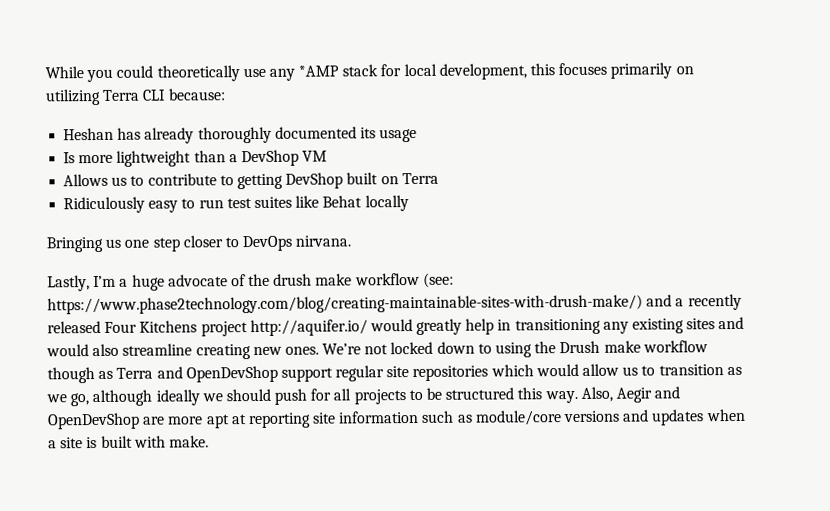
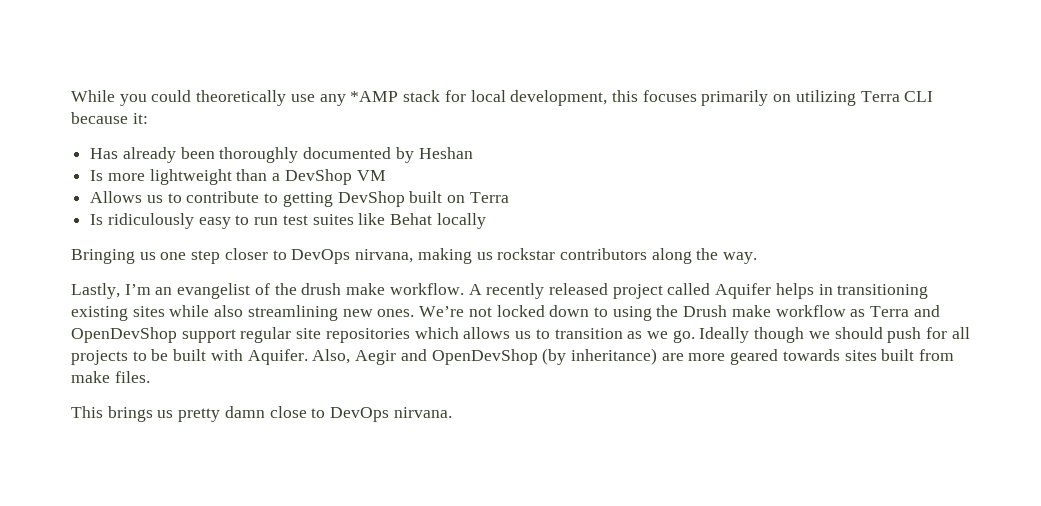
[167,88,226,101] [63,126,418,144] because: // Heshan has already thoroughly documented its usage -> [71,112,148,124] [90,147,473,163] because it: // Has already been thoroughly documented by Heshan
[63,196,146,214] Ridiculously -> [90,213,194,229] Is ridiculously
[295,235,352,247] nirvana. -> [355,248,758,264] nirvana, making us rockstar contributors along the way.
[119,274,228,291] a huge advocate -> [155,283,251,299] an evangelist
[354,272,454,288] [47,293,742,315] [47,318,495,337] workflow (see: https://www.phase2technology.com/blog/creating-maintainable-sites-with-drush-make/) and a recently released Four Kitchens project http://aquifer.io/ would greatly help -> [389,283,814,299] workflow. A recently released project called Aquifer helps
[602,321,629,334] any -> (929, 291) none
[718,316,745,330] [46,343,251,360] and would also streamline creating -> [169,305,338,321] while also streamlining
[47,367,95,384] though -> (846, 311) none
[535,363,620,377] would allow -> [463,327,511,339] allows
[70,389,200,407] go, although ideally -> [672,327,805,343] go. Ideally though
[445,387,578,404] structured this way. -> [173,349,308,365] built with Aquifer.
[143,408,746,429] [48,435,209,449] are more apt at reporting site information such as module/core versions and updates when a site is built with make. -> [542,348,955,365] [71,371,150,383] [71,406,452,422] (by inheritance) are more geared towards sites built from make files. // This brings us pretty damn close to DevOps nirvana.

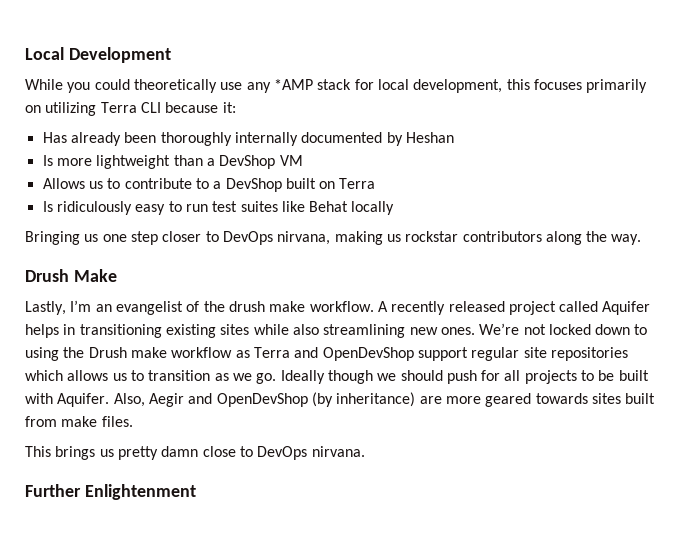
(71, 96) none -> [25,47,171,63] Local Development //
(299, 155) none -> [234,132,298,146] internally
[282,192,333,207] getting -> [213,181,222,189] a
(758, 258) none -> [25,269,117,282] // Drush Make
(452, 412) none -> [25,484,196,500] // Further Enlightenment

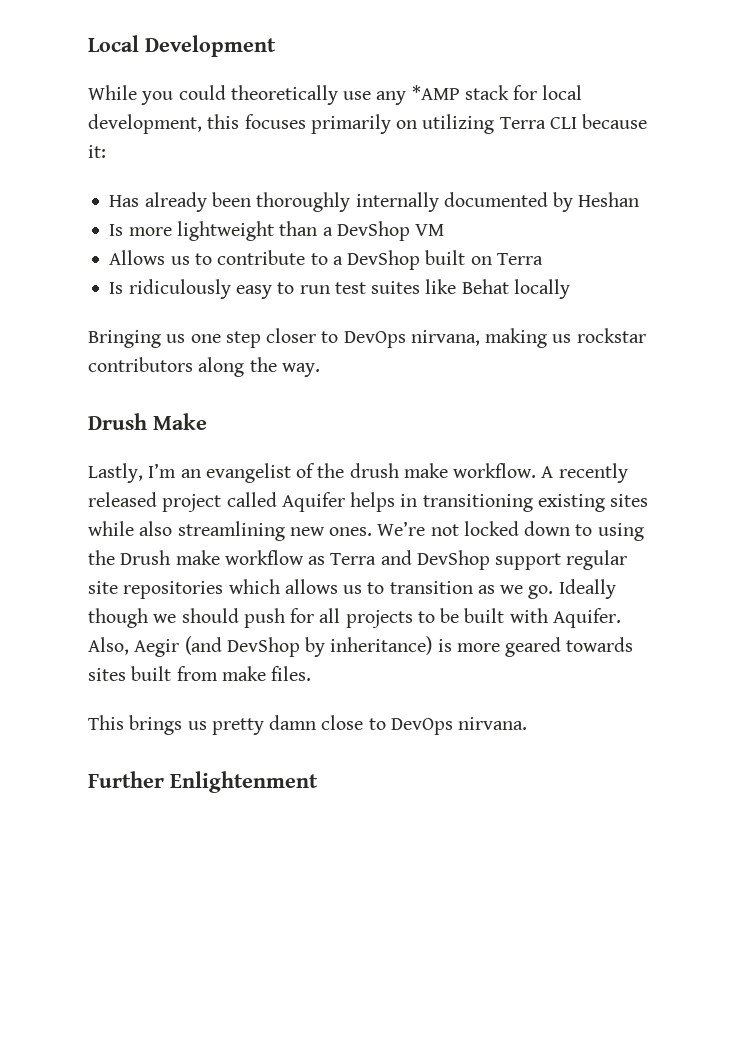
[322,347,414,361] OpenDevShop -> [416,550,490,570] DevShop
[188,392,442,407] and OpenDevShop (by inheritance) are -> [184,636,452,657] (and DevShop by inheritance) is

